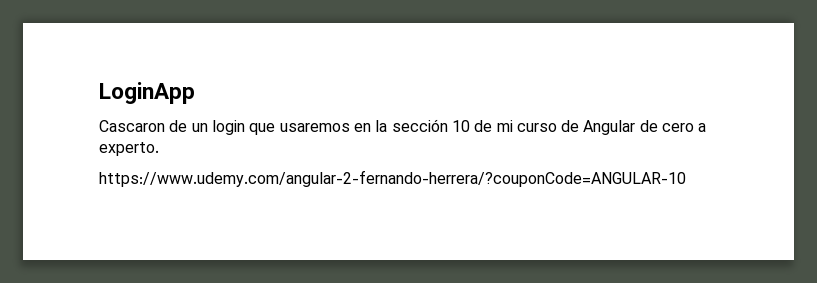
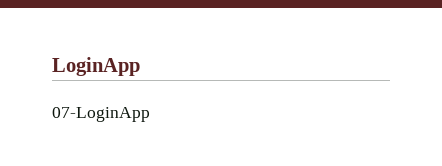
[99,119,707,135] [99,142,159,156] [99,170,686,187] Cascaron de un login que usaremos en la sección 10 de mi curso de Angular de cero a experto. // https://www.udemy.com/angular-2-fernando-herrera/?couponCode=ANGULAR-10 -> [52,107,150,122] 07-LoginApp

